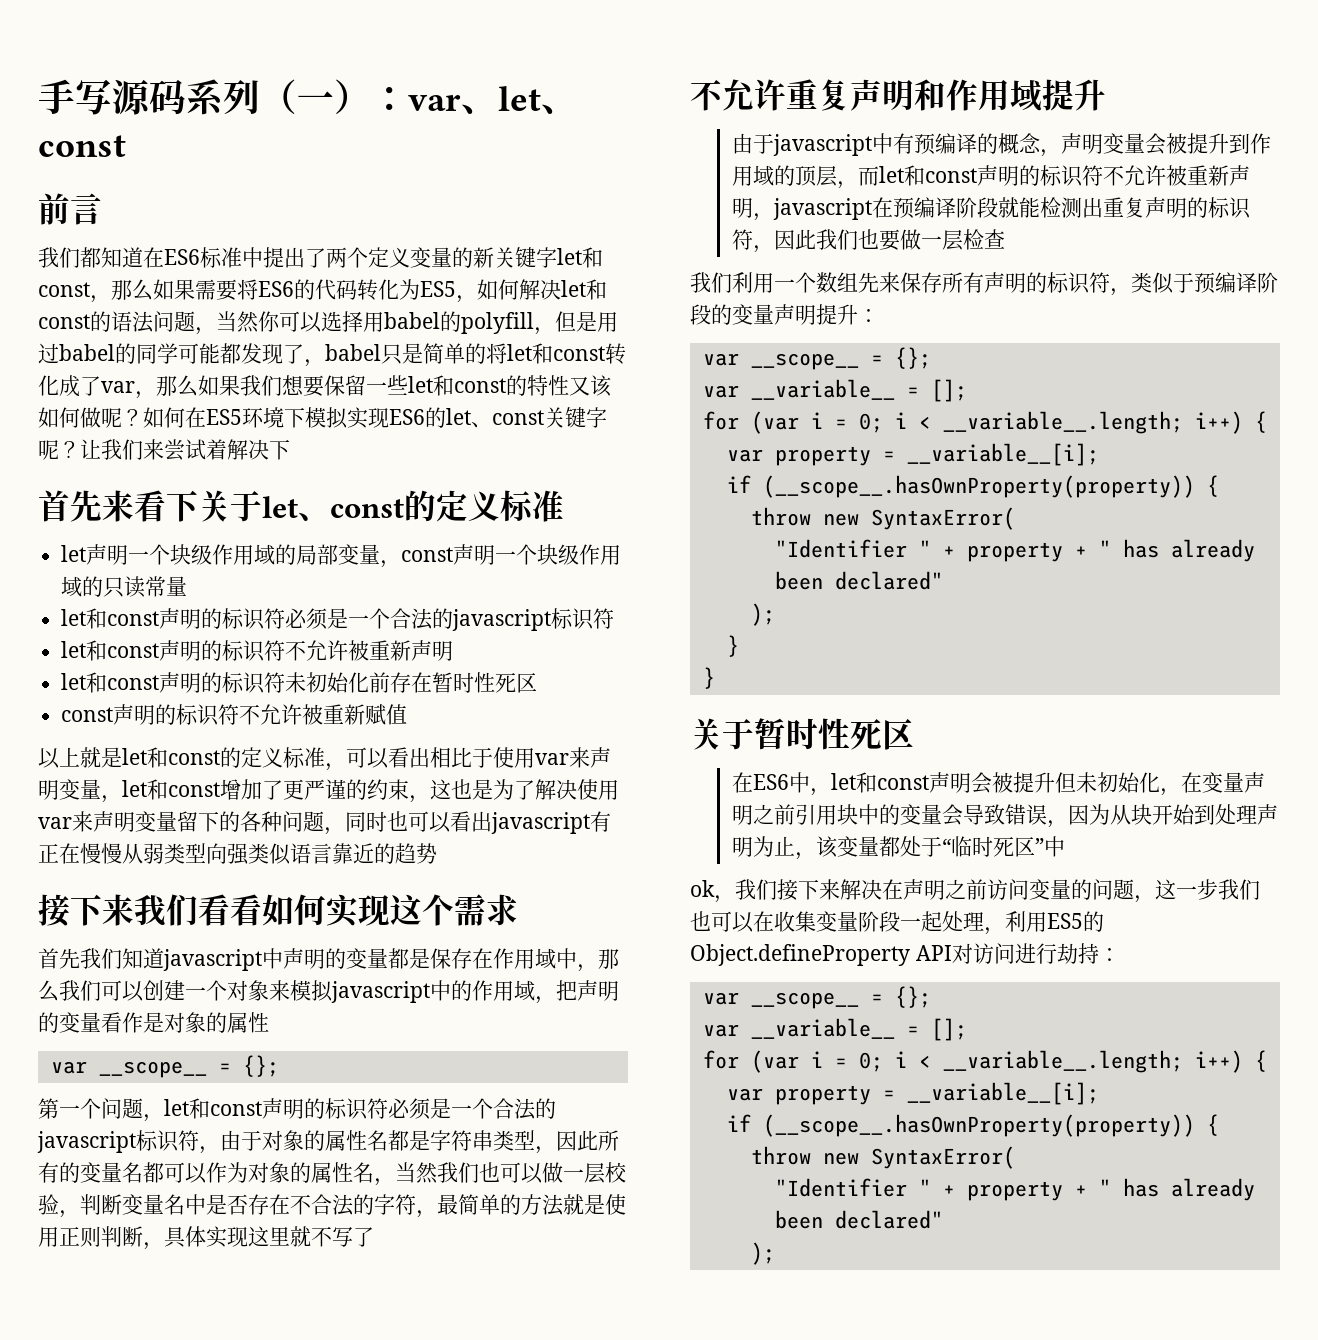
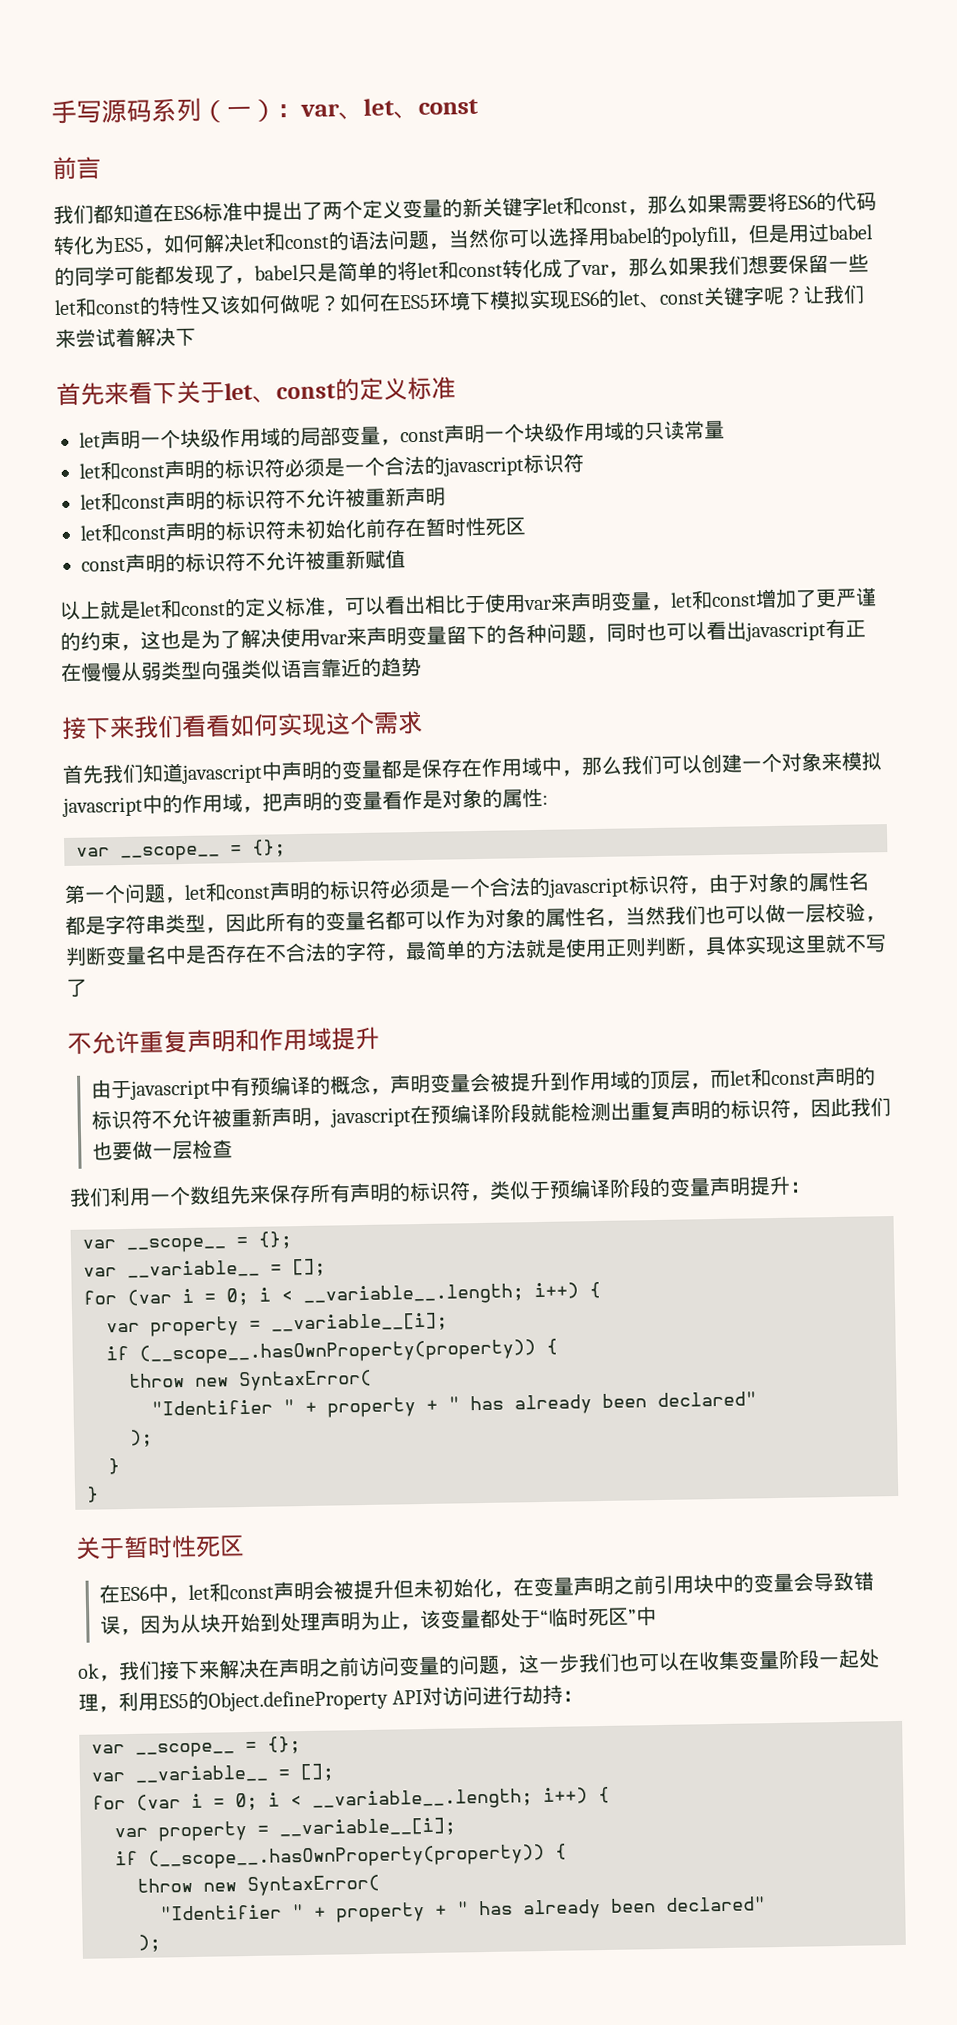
(269, 1022) none -> [542,794,548,805] :

